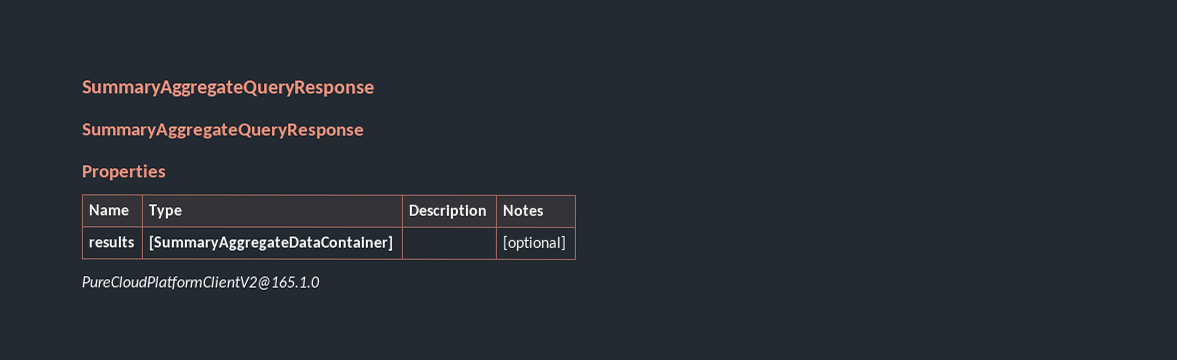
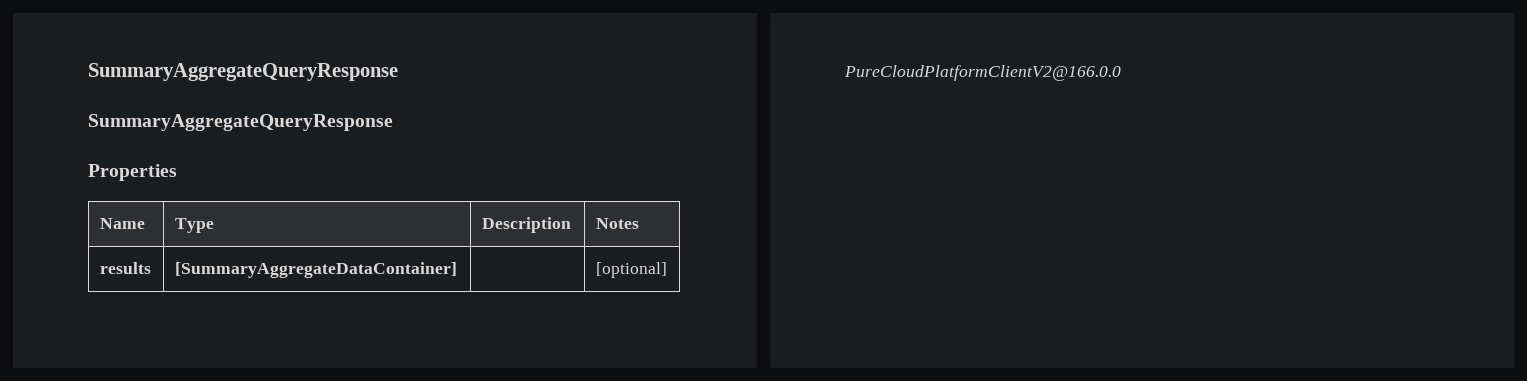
[81,276,320,291] PureCloudPlatformClientV2@165.1.0 -> [844,65,1121,81] PureCloudPlatformClientV2@166.0.0

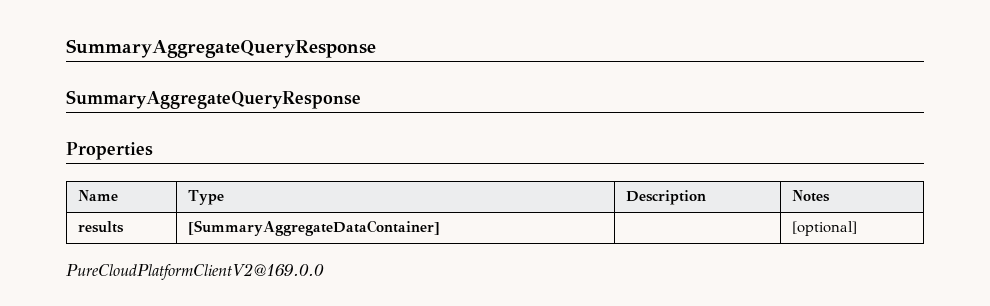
[844,65,1121,81] PureCloudPlatformClientV2@166.0.0 -> [66,263,324,281] PureCloudPlatformClientV2@169.0.0

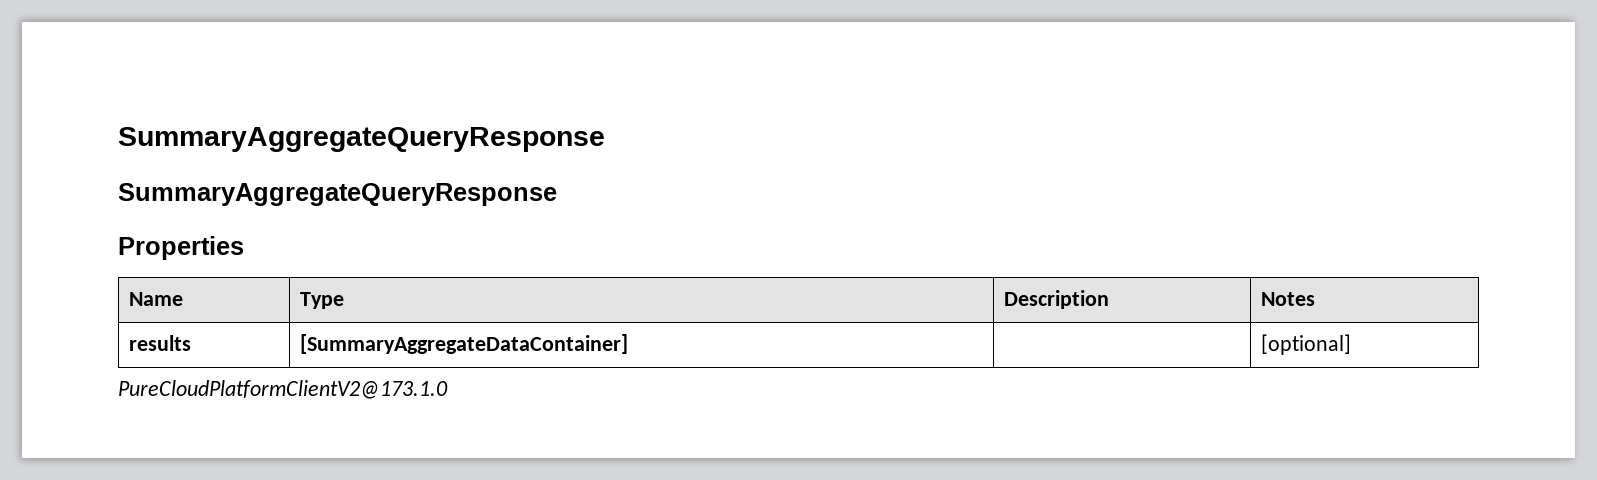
[66,263,324,281] PureCloudPlatformClientV2@169.0.0 -> [118,380,448,399] PureCloudPlatformClientV2@173.1.0

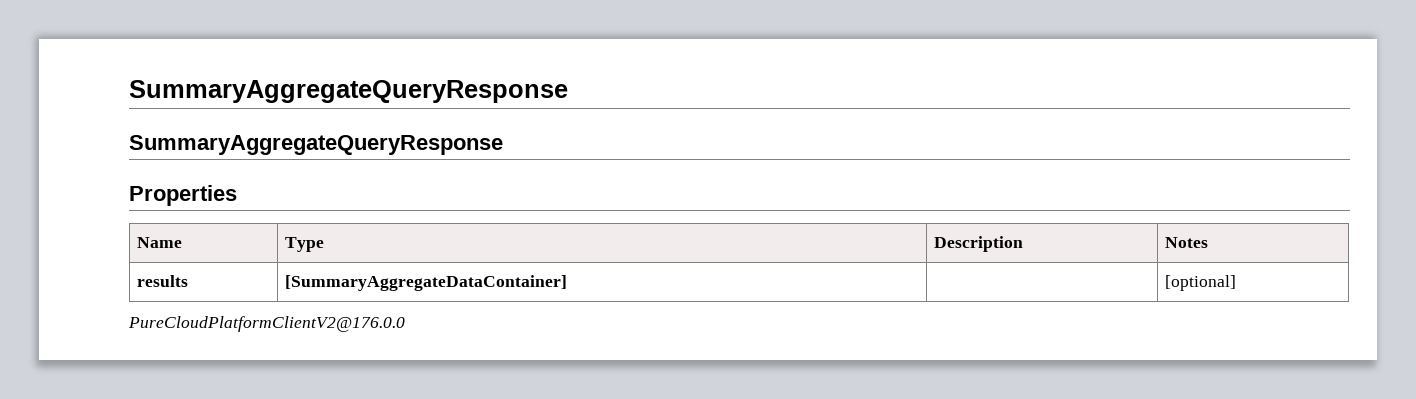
[118,380,448,399] PureCloudPlatformClientV2@173.1.0 -> [128,316,405,332] PureCloudPlatformClientV2@176.0.0

